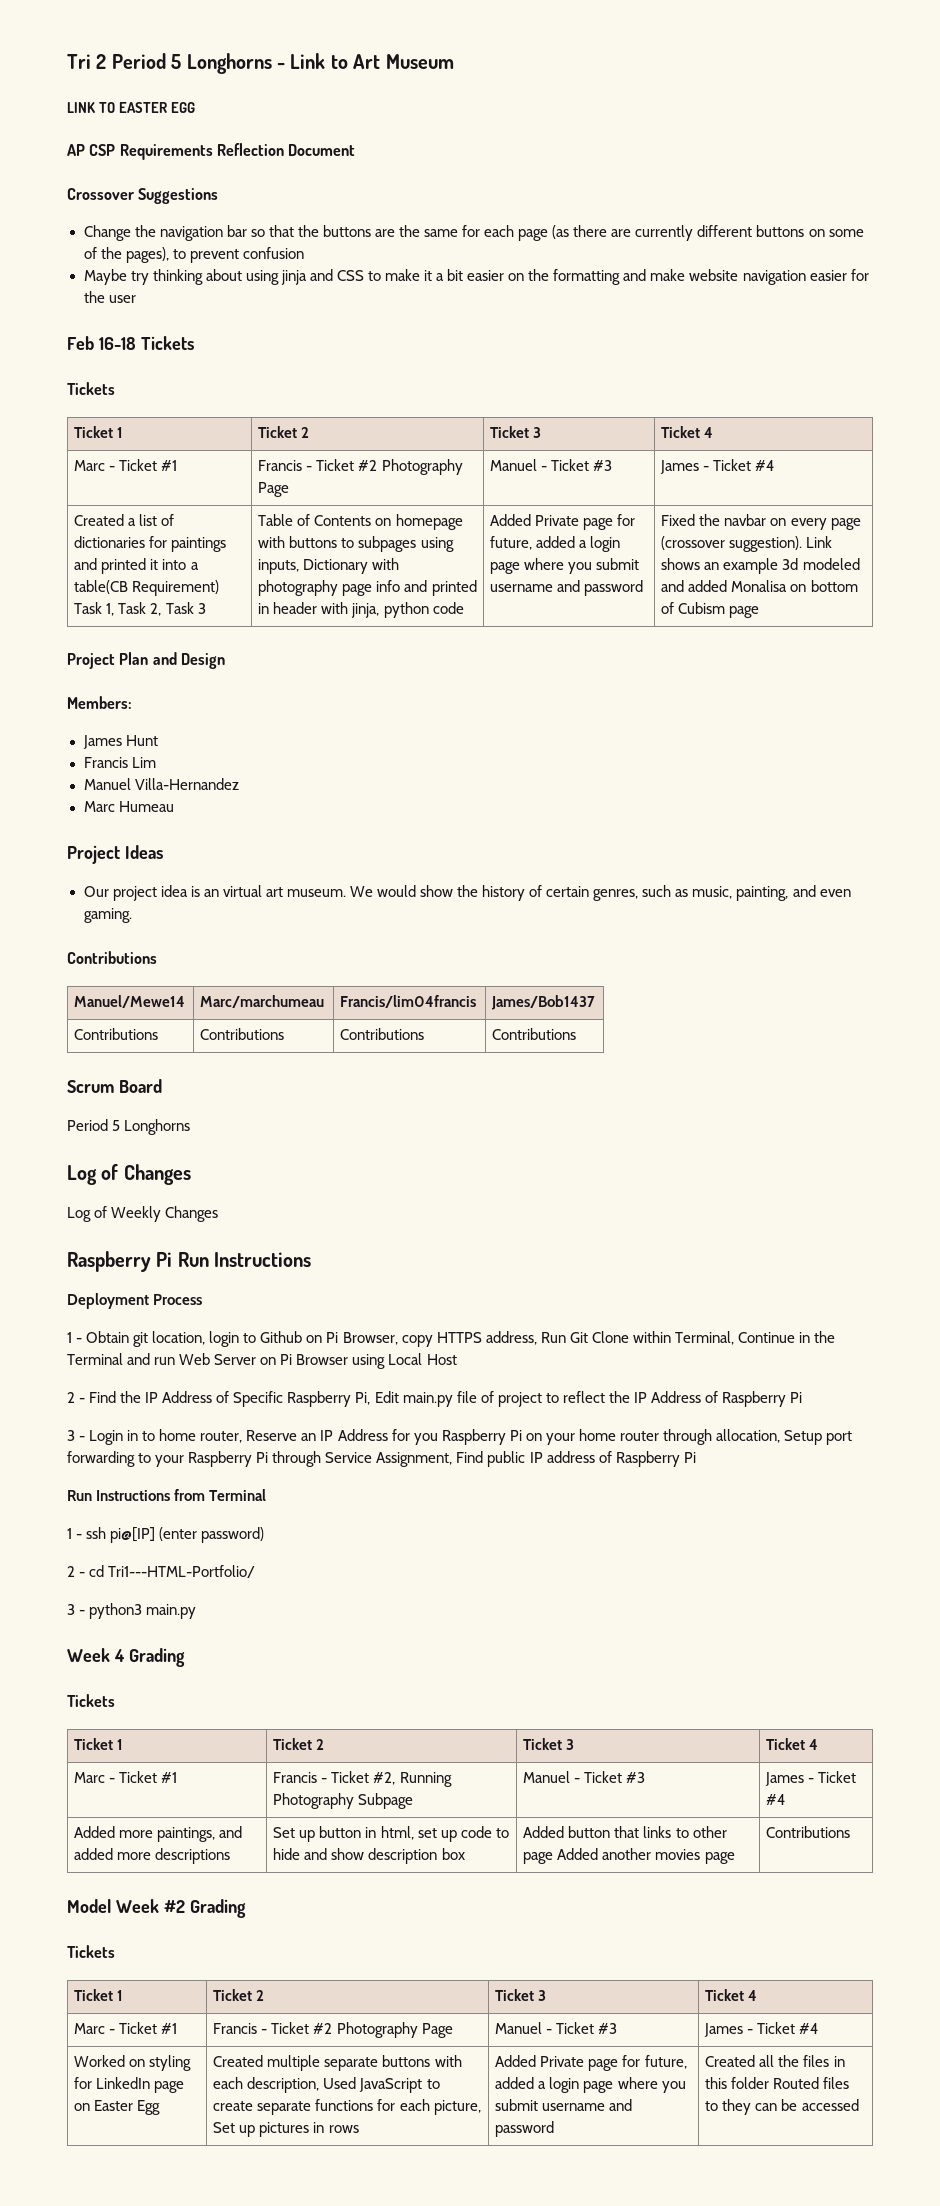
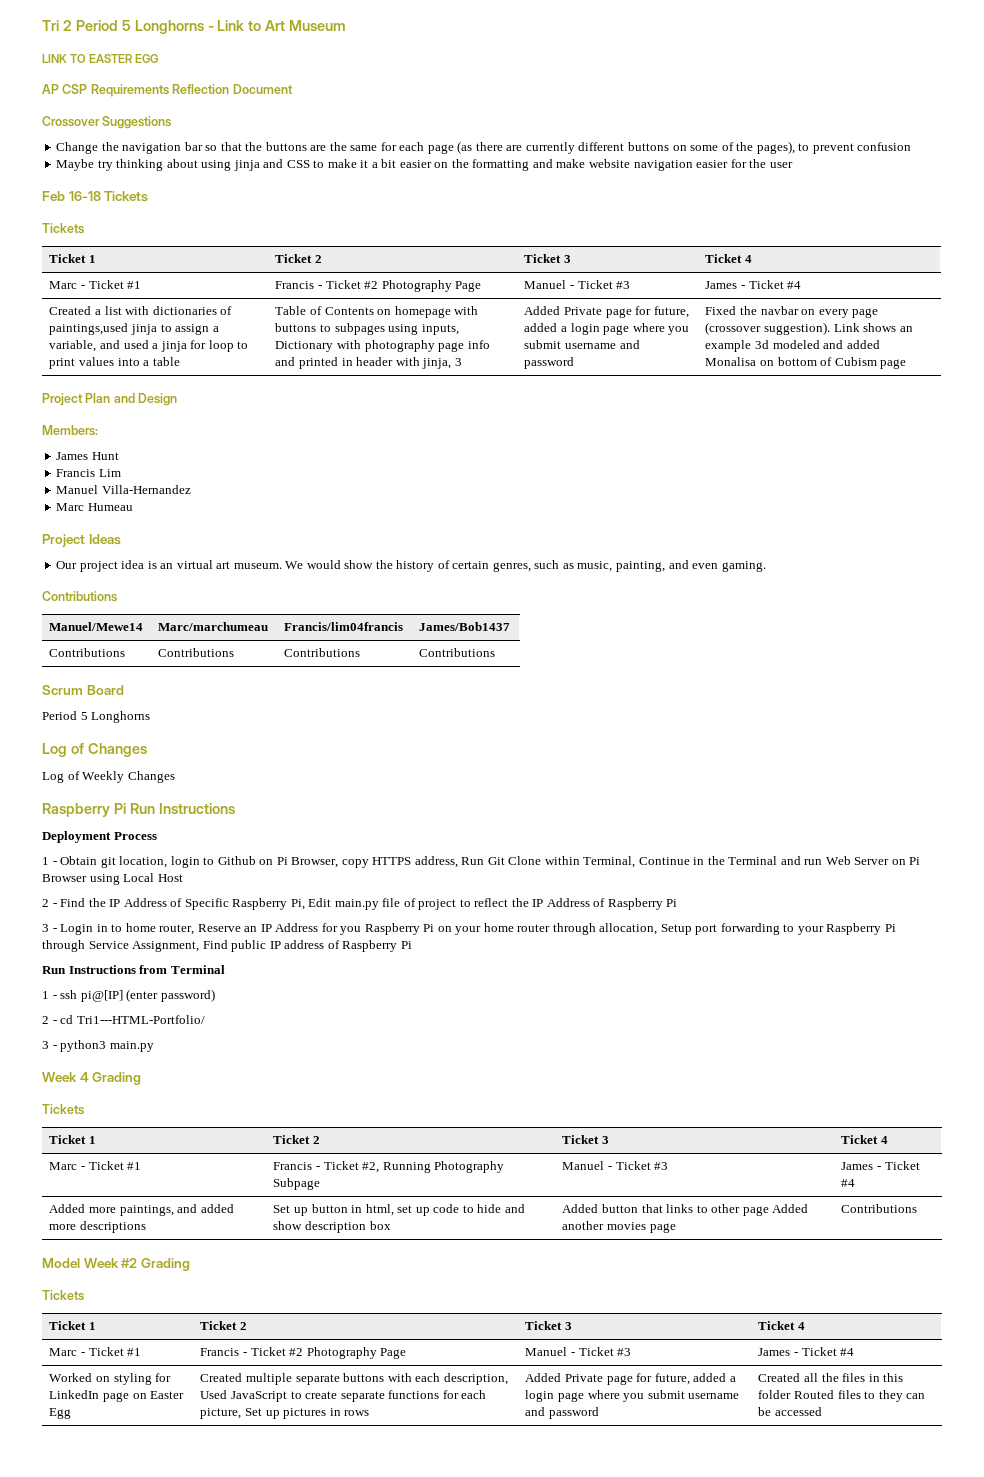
[161,514,175,526] [74,536,227,552] [74,558,199,574] [74,580,220,596] [74,602,206,616] of dictionaries for paintings and printed it into a table(CB Requirement) Task 1, Task 2, Task 3 -> [125,306,233,315] [49,323,219,335] [49,340,249,352] [49,357,180,369] with dictionaries of paintings,used jinja to assign a variable, and used a jinja for loop to print values into a table
[383,602,464,618] python code -> [454,358,462,366] 3

